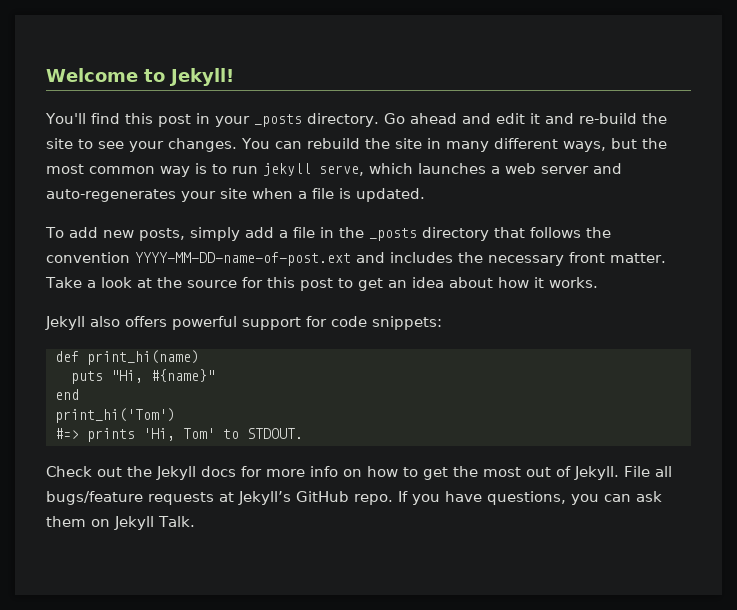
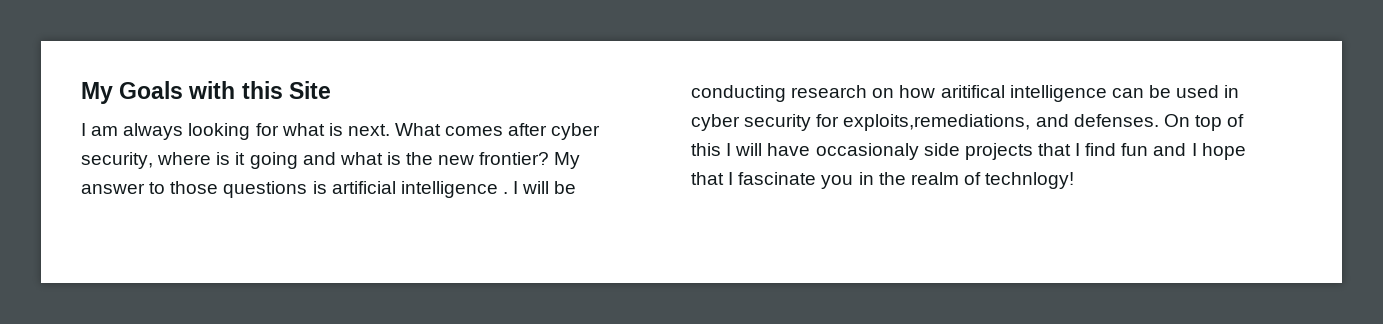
[46,68,234,86] [45,113,667,127] [46,138,667,152] [46,163,622,177] [46,188,425,202] [45,227,611,241] [46,252,666,266] [45,277,598,291] [45,316,442,330] [54,350,199,365] [70,369,215,384] [54,389,79,400] [54,408,175,423] [54,428,303,442] [46,466,672,480] [46,491,662,505] [46,516,195,530] Welcome to Jekyll! // You'll find this post in your _posts directory. Go ahead and edit it and re-build the site to see your changes. You can rebuild the site in many different ways, but the most common way is to run jekyll serve, which launches a web server and auto-regenerates your site when a file is updated. // To add new posts, simply add a file in the _posts directory that follows the convention YYYY-MM-DD-name-of-post.ext and includes the necessary front matter. Take a look at the source for this post to get an idea about how it works. // Jekyll also offers powerful support for code snippets: // def print_hi(name) // puts "Hi, #{name}" // end // print_hi('Tom') // #=> prints 'Hi, Tom' to STDOUT. // Check out the Jekyll docs for more info on how to get the most out of Jekyll. File all bugs/feature requests at Jekyll’s GitHub repo. If you have questions, you can ask them on Jekyll Talk. -> [81,81,331,104] [81,123,601,140] [81,152,581,169] [81,181,577,198] [691,85,1240,102] [691,114,1245,131] [691,143,1246,160] [691,172,1075,189] My Goals with this Site // I am always looking for what is next. What comes after cyber security, where is it going and what is the new frontier? My answer to those questions is artificial intelligence . I will be conducting research on how aritifical intelligence can be used in cyber security for exploits,remediations, and defenses. On top of this I will have occasionaly side projects that I find fun and I hope that I fascinate you in the realm of technlogy!

